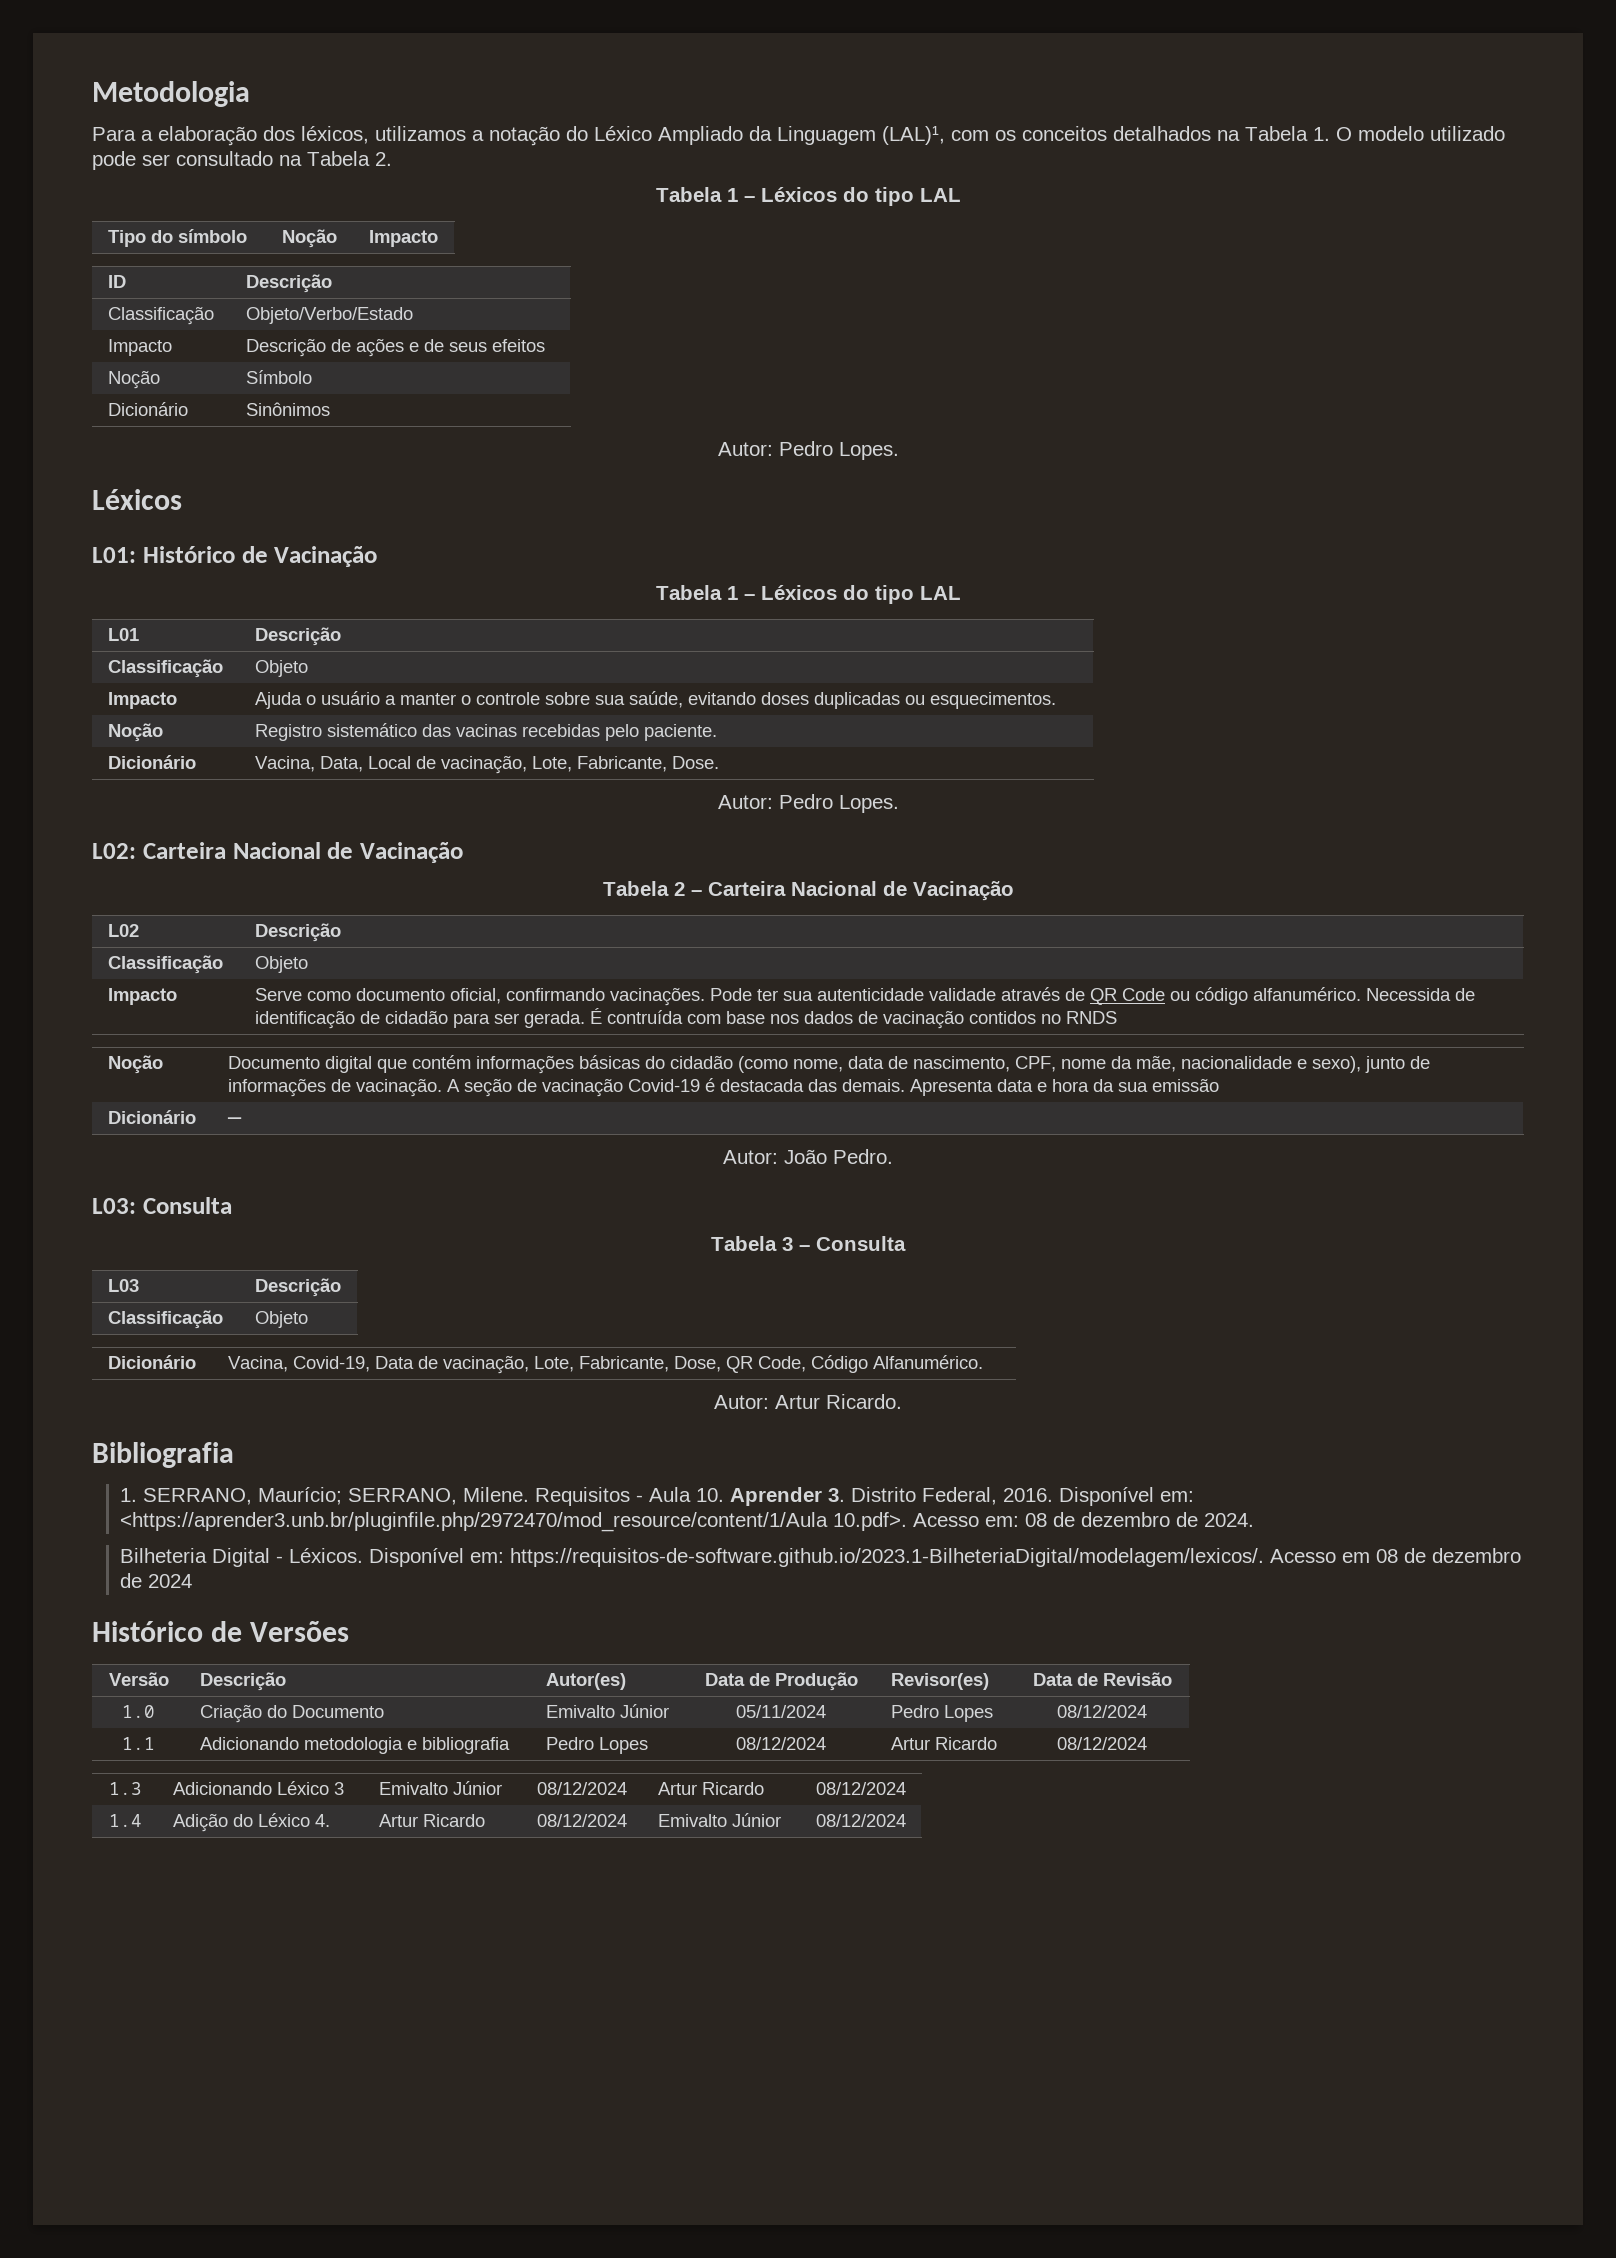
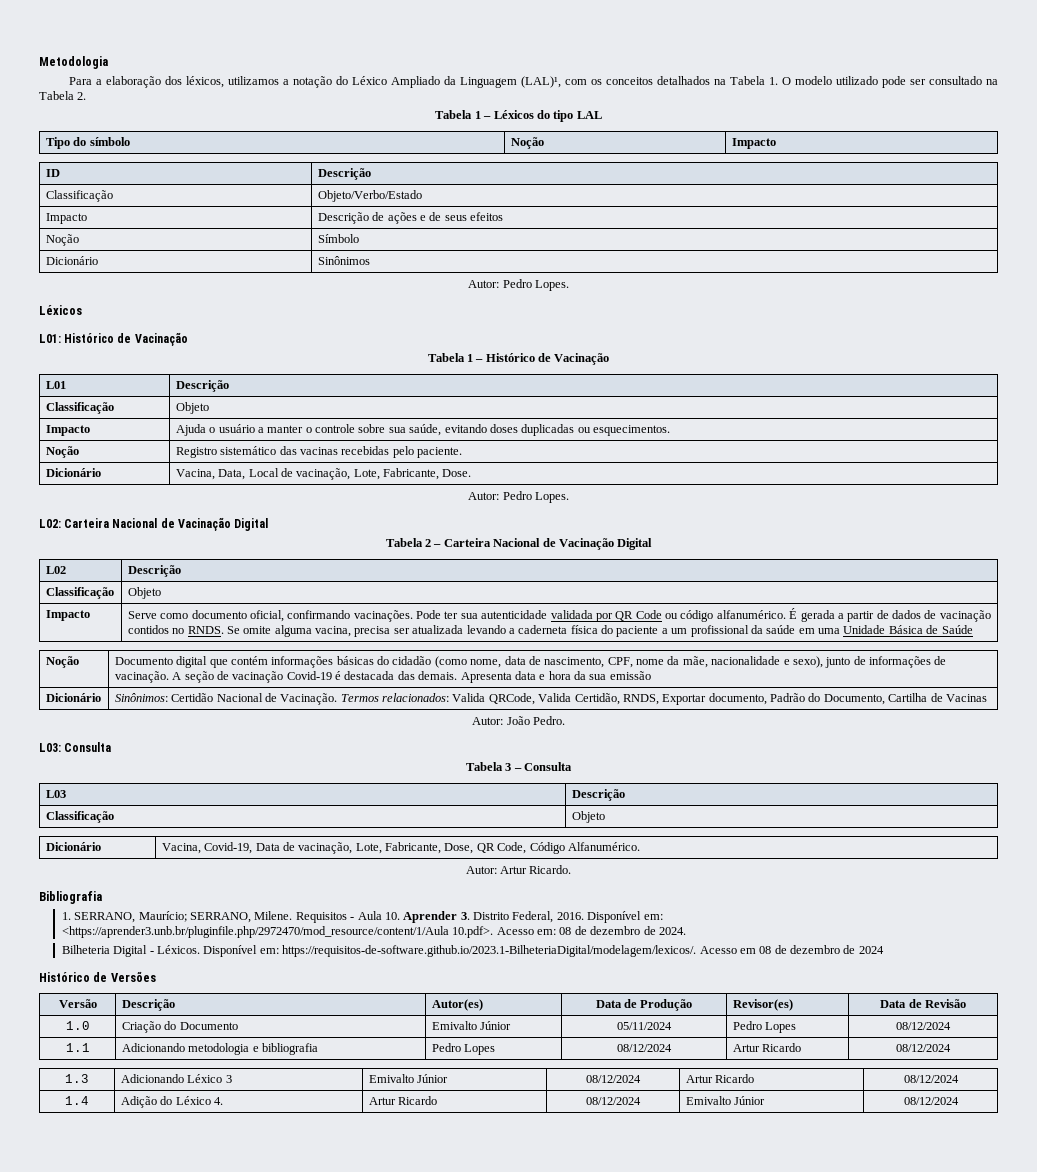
[760,585,961,604] Léxicos do tipo LAL -> [485,353,610,365] Histórico de Vacinação
(463, 852) none -> [234,518,269,531] Digital
(1014, 891) none -> [617,538,653,550] Digital
[928,987,1085,1001] validade através de -> [550,610,613,622] validada por
[1365,988,1475,1001] [254,1008,799,1029] Necessida de identificação de cidadão para ser gerada. É contruída com base nos -> [789,608,889,622] É gerada a partir de
[1065,1011,1117,1024] RNDS -> [187,625,973,637] RNDS. Se omite alguma vacina, precisa ser atualizada levando a caderneta física do paciente a um profissional da saúde em uma Unidade Básica de Saúde
[226,1117,242,1124] ─ -> [114,693,987,705] Sinônimos: Certidão Nacional de Vacinação. Termos relacionados: Valida QRCode, Valida Certidão, RNDS, Exportar documento, Padrão do Documento, Cartilha de Vacinas

